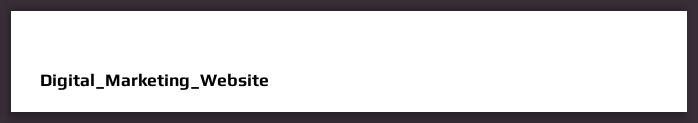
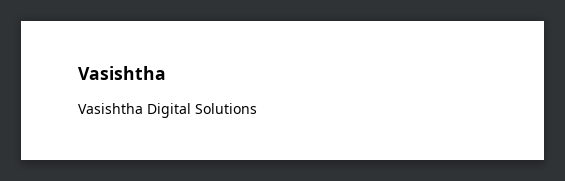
[40,73,269,90] Digital_Marketing_Website -> [78,66,166,80] [78,103,257,118] Vasishtha // Vasishtha Digital Solutions

